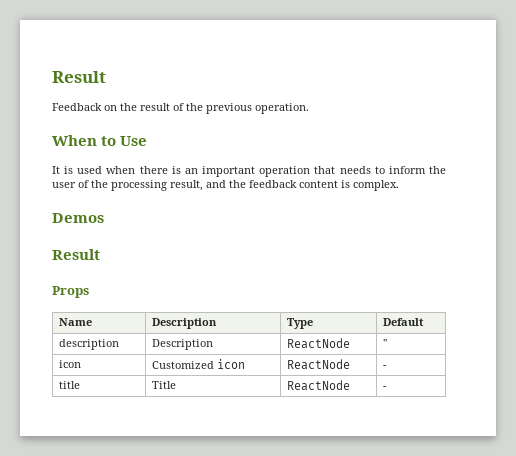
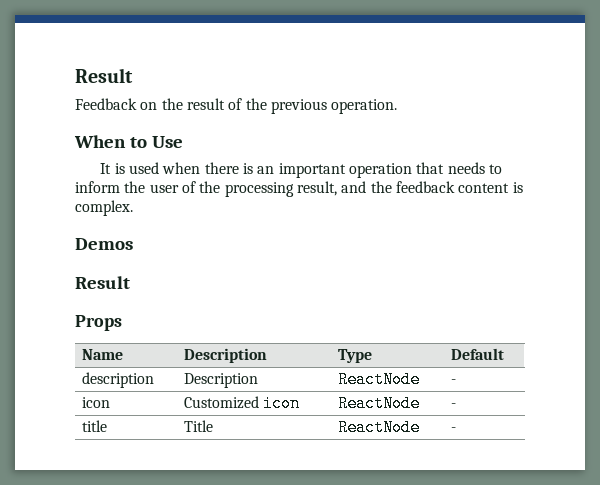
[382,339,387,347] '' -> [450,379,456,384] -

